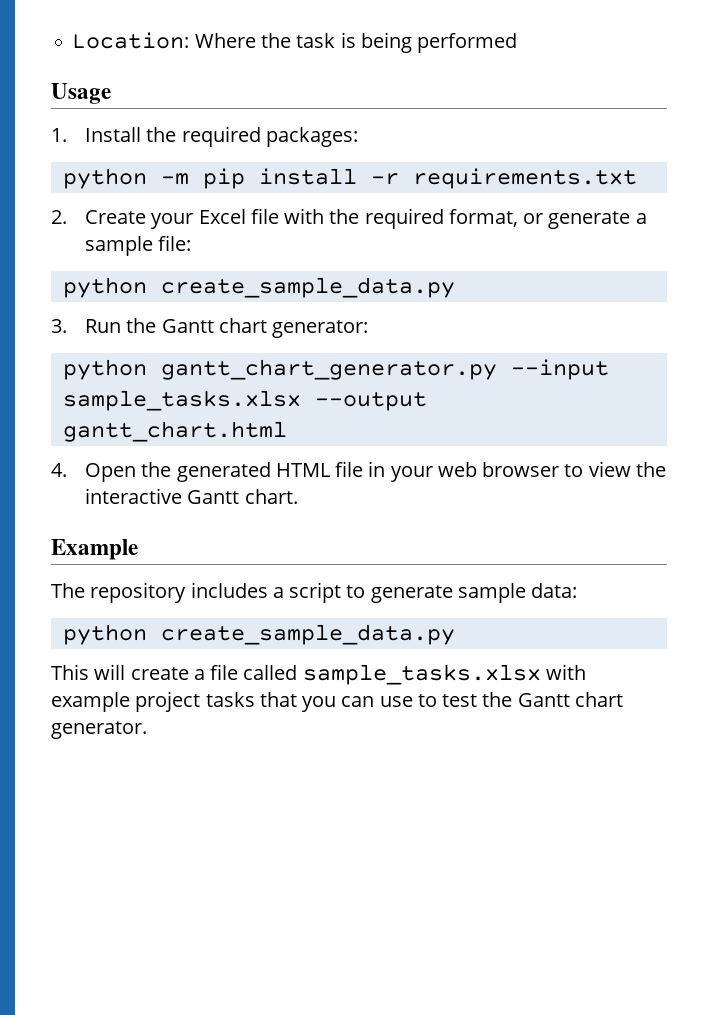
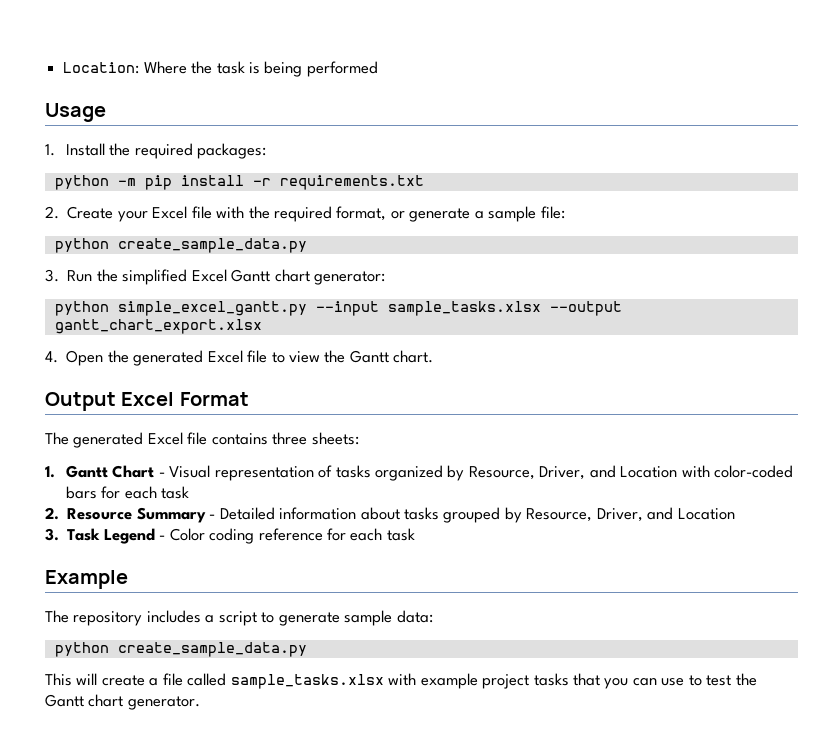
(157, 325) none -> [122,269,227,285] simplified Excel
[160,359,497,380] gantt_chart_generator.py -> [117,301,307,316] simple_excel_gantt.py
[62,421,287,442] gantt_chart.html -> [54,319,262,334] gantt_chart_export.xlsx
[275,461,560,482] HTML file in your web browser -> [207,350,268,363] Excel file
[84,488,182,504] interactive -> (346, 356) none
(298, 496) none -> [45,392,249,411] [45,432,359,448] [45,465,794,481] [65,486,190,499] [45,507,735,523] [45,528,415,544] // Output Excel Format // The generated Excel file contains three sheets: // 1. Gantt Chart - Visual representation of tasks organized by Resource, Driver, and Location with color-coded bars for each task // 2. Resource Summary - Detailed information about tasks grouped by Resource, Driver, and Location // 3. Task Legend - Color coding reference for each task

